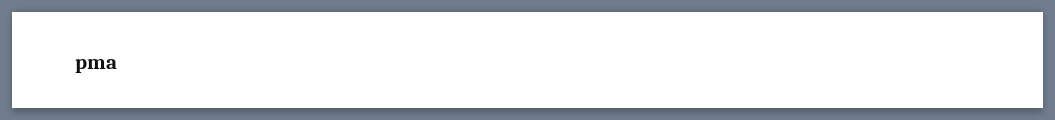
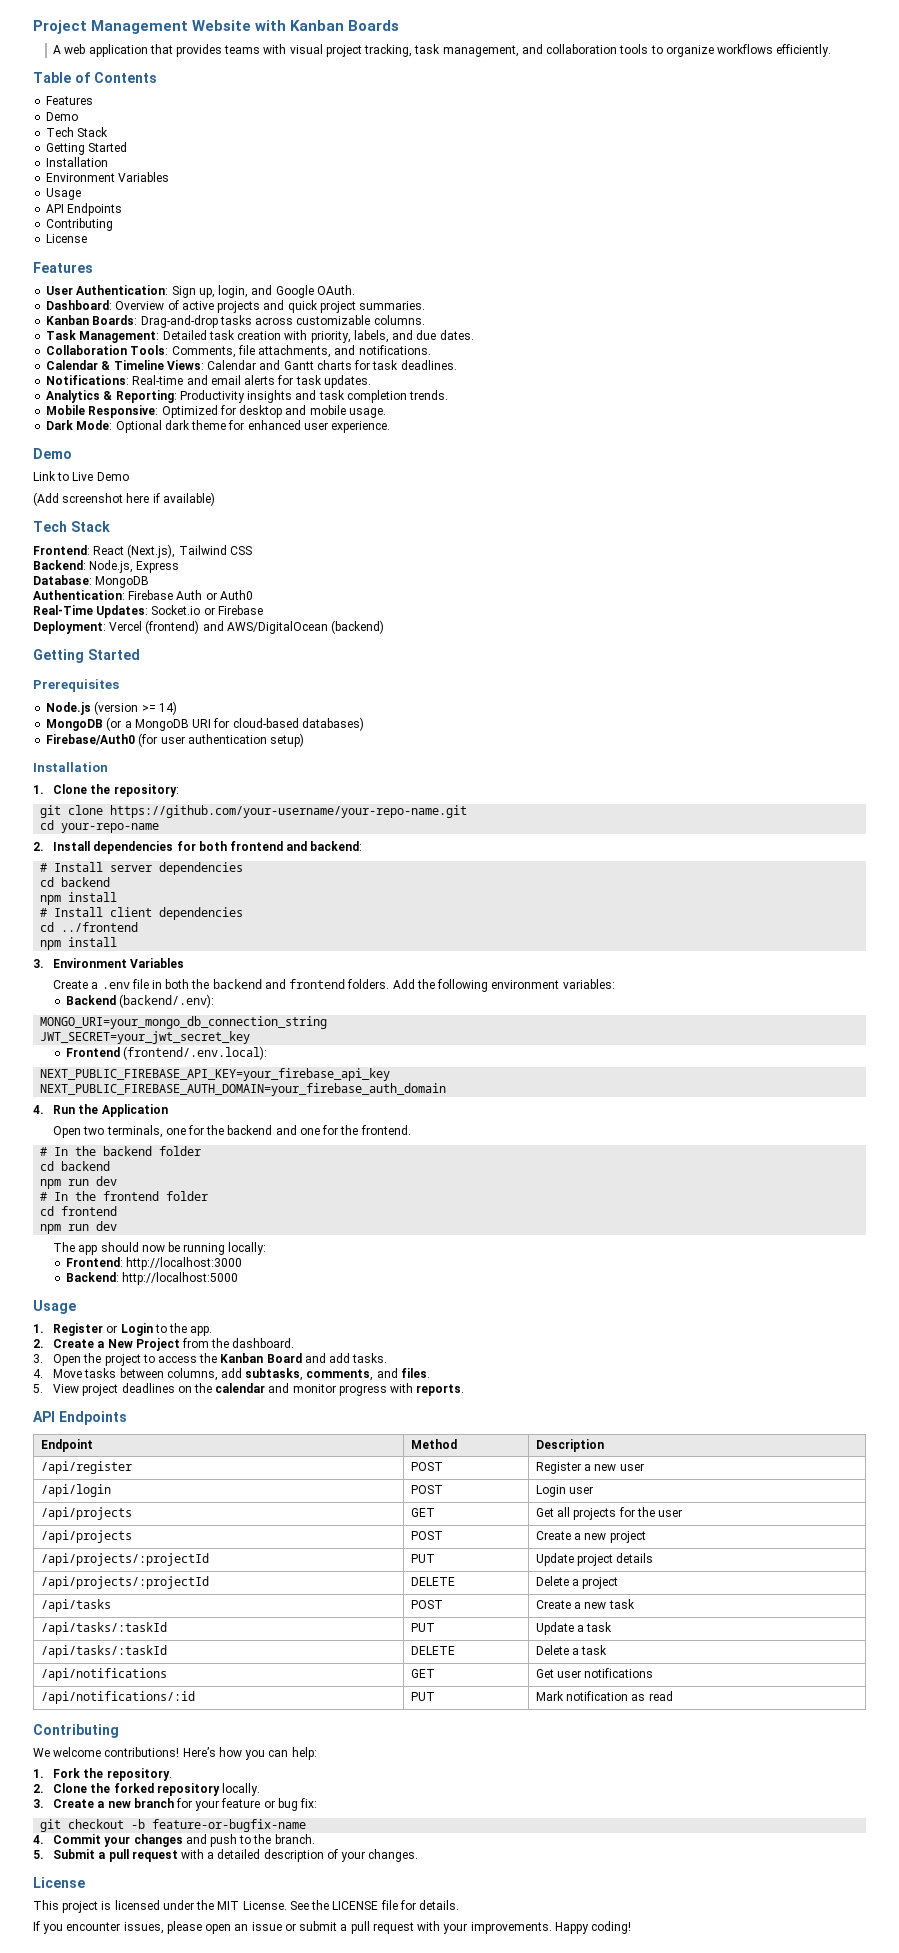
[75,59,117,73] pma -> [33,20,400,34] [53,44,832,57] [33,72,157,83] [46,96,94,105] [46,112,79,121] [46,127,109,137] [46,142,128,155] [46,157,109,167] [46,172,170,182] [46,188,82,200] [46,203,123,216] [46,218,114,231] [46,234,88,243] [33,262,93,273] [46,285,355,298] [46,300,426,313] [46,315,425,328] [46,330,474,343] [46,345,431,358] [46,360,457,370] [46,375,371,388] [46,390,449,403] [46,405,386,418] [46,420,391,433] [33,448,72,459] [33,471,129,481] [33,492,215,506] [33,521,110,532] [33,544,252,558] [33,560,180,573] [33,575,150,588] [33,590,253,600] [33,605,263,618] [33,620,385,634] [33,649,140,663] [33,679,119,692] [46,701,177,715] [46,717,364,731] [46,733,305,747] [33,762,108,772] [33,784,179,797] [40,805,468,818] [40,820,160,833] [33,841,363,854] [40,862,244,875] [40,877,111,887] [40,892,118,905] [40,907,244,920] [40,922,139,932] [40,937,118,950] [33,958,185,968] [53,979,615,992] [66,994,215,1008] [40,1016,328,1029] [40,1031,251,1044] [66,1046,268,1060] [40,1068,391,1081] [40,1083,447,1096] [33,1104,168,1117] [53,1125,411,1138] [40,1146,202,1156] [40,1161,111,1171] [40,1176,118,1189] [40,1191,209,1201] [40,1206,118,1216] [40,1221,118,1234] [53,1242,267,1255] [66,1257,243,1270] [66,1272,239,1285] [33,1300,76,1314] [33,1323,213,1336] [33,1338,295,1351] [33,1353,388,1366] [33,1368,430,1381] [33,1383,465,1396] [33,1411,127,1425] [40,1439,93,1452] [410,1439,457,1449] [535,1439,604,1452] [40,1461,132,1474] [410,1462,443,1471] [535,1462,644,1474] [40,1484,111,1497] [410,1485,443,1494] [535,1485,594,1497] [40,1507,132,1520] [410,1508,435,1517] [535,1507,683,1520] [40,1530,132,1543] [410,1531,443,1540] [535,1531,646,1543] [40,1553,209,1566] [410,1554,435,1563] [535,1553,654,1566] [40,1576,209,1589] [410,1577,455,1586] [535,1576,619,1589] [40,1599,111,1612] [410,1600,443,1609] [535,1599,635,1609] [40,1622,167,1635] [410,1623,435,1632] [535,1622,613,1635] [40,1645,167,1658] [410,1646,455,1655] [535,1645,608,1655] [40,1668,167,1681] [410,1669,435,1678] [535,1668,654,1678] [40,1691,195,1704] [410,1692,435,1701] [535,1691,673,1701] [33,1724,119,1738] [33,1747,317,1760] [33,1768,172,1781] [33,1783,260,1796] [33,1798,318,1811] [40,1819,307,1832] [33,1834,315,1847] [33,1849,419,1862] [33,1877,85,1888] [33,1900,460,1913] [33,1921,632,1934] Project Management Website with Kanban Boards // A web application that provides teams with visual project tracking, task management, and collaboration tools to organize workflows efficiently. // Table of Contents // Features // Demo // Tech Stack // Getting Started // Installation // Environment Variables // Usage // API Endpoints // Contributing // License // Features // User Authentication: Sign up, login, and Google OAuth. // Dashboard: Overview of active projects and quick project summaries. // Kanban Boards: Drag-and-drop tasks across customizable columns. // Task Management: Detailed task creation with priority, labels, and due dates. // Collaboration Tools: Comments, file attachments, and notifications. // Calendar & Timeline Views: Calendar and Gantt charts for task deadlines. // Notifications: Real-time and email alerts for task updates. // Analytics & Reporting: Productivity insights and task completion trends. // Mobile Responsive: Optimized for desktop and mobile usage. // Dark Mode: Optional dark theme for enhanced user experience. // Demo // Link to Live Demo // (Add screenshot here if available) // Tech Stack // Frontend: React (Next.js), Tailwind CSS // Backend: Node.js, Express // Database: MongoDB // Authentication: Firebase Auth or Auth0 // Real-Time Updates: Socket.io or Firebase // Deployment: Vercel (frontend) and AWS/DigitalOcean (backend) // Getting Started // Prerequisites // Node.js (version >= 14) // MongoDB (or a MongoDB URI for cloud-based databases) // Firebase/Auth0 (for user authentication setup) // Installation // 1. Clone the repository: // git clone https://github.com/your-username/your-repo-name.git // cd your-repo-name // 2. Install dependencies for both frontend and backend: // # Install server dependencies // cd backend // npm install // # Install client dependencies // cd ../frontend // npm install // 3. Environment Variables // Create a .env file in both the backend and frontend folders. Add the following environment variables: // Backend (backend/.env): // MONGO_URI=your_mongo_db_connection_string // JWT_SECRET=your_jwt_secret_key // Frontend (frontend/.env.local): // NEXT_PUBLIC_FIREBASE_API_KEY=your_firebase_api_key // NEXT_PUBLIC_FIREBASE_AUTH_DOMAIN=your_firebase_auth_domain // 4. Run the Application // Open two terminals, one for the backend and one for the frontend. // # In the backend folder // cd backend // npm run dev // # In the frontend folder // cd frontend // npm run dev // The app should now be running locally: // Frontend: http://localhost:3000 // Backend: http://localhost:5000 // Usage // 1. Register or Login to the app. // 2. Create a New Project from the dashboard. // 3. Open the project to access the Kanban Board and add tasks. // 4. Move tasks between columns, add subtasks, comments, and files. // 5. View project deadlines on the calendar and monitor progress with reports. // API Endpoints // Endpoint | Method | Description // /api/register | POST | Register a new user // /api/login | POST | Login user // /api/projects | GET | Get all projects for the user // /api/projects | POST | Create a new project // /api/projects/:projectId | PUT | Update project details // /api/projects/:projectId | DELETE | Delete a project // /api/tasks | POST | Create a new task // /api/tasks/:taskId | PUT | Update a task // /api/tasks/:taskId | DELETE | Delete a task // /api/notifications | GET | Get user notifications // /api/notifications/:id | PUT | Mark notification as read // Contributing // We welcome contributions! Here’s how you can help: // 1. Fork the repository. // 2. Clone the forked repository locally. // 3. Create a new branch for your feature or bug fix: // git checkout -b feature-or-bugfix-name // 4. Commit your changes and push to the branch. // 5. Submit a pull request with a detailed description of your changes. // License // This project is licensed under the MIT License. See the LICENSE file for details. // If you encounter issues, please open an issue or submit a pull request with your improvements. Happy coding!

